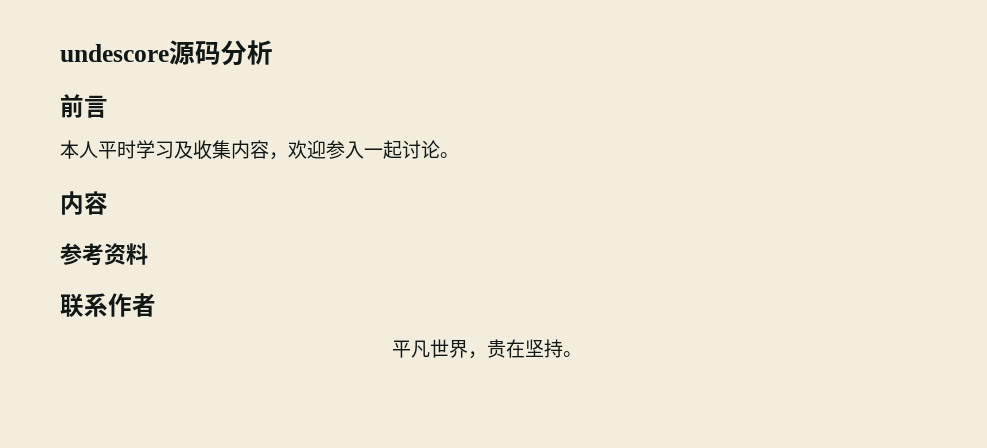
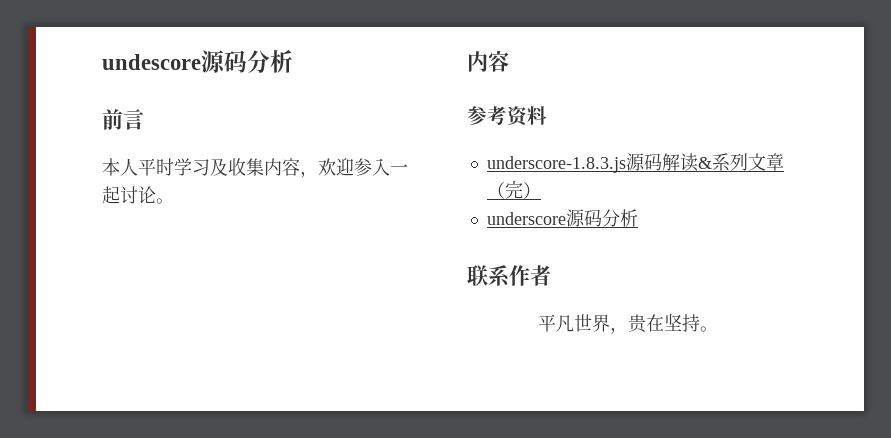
(148, 254) none -> [486,153,784,173] [486,180,541,199] [486,209,638,227] // underscore-1.8.3.js源码解读&系列文章（完） // underscore源码分析

